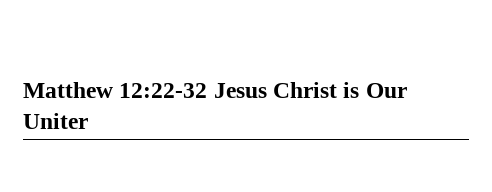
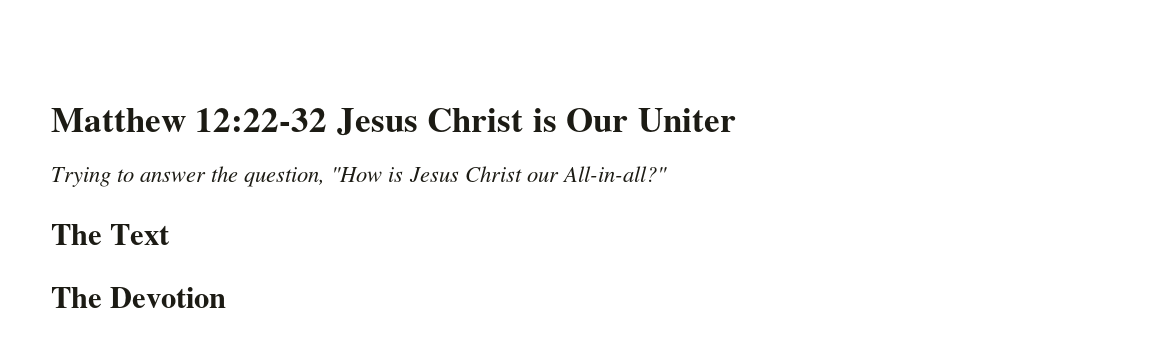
(88, 121) none -> [51,166,667,187] [51,224,171,245] [51,287,227,308] // Trying to answer the question, "How is Jesus Christ our All-in-all?" // The Text // The Devotion

